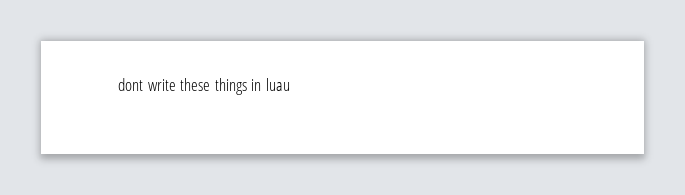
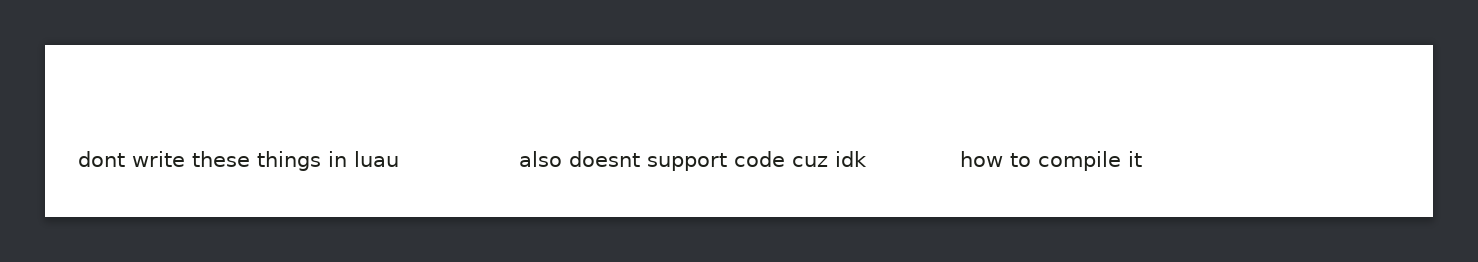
(290, 84) none -> [519,151,1142,171] // also doesnt support code cuz idk how to compile it

